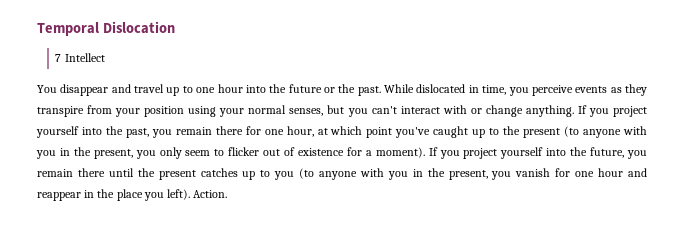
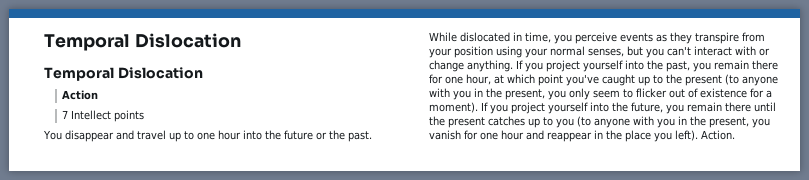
[37,21,175,36] Temporal Dislocation -> [44,33,241,51] [44,67,203,81] [62,90,99,100] Temporal Dislocation // Temporal Dislocation // Action
(105, 57) none -> [114,110,145,122] points

